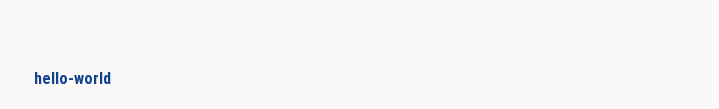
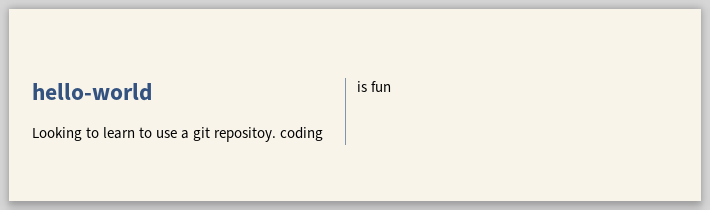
(111, 78) none -> [32,127,324,142] [357,81,392,92] // Looking to learn to use a git repositoy. coding is fun

